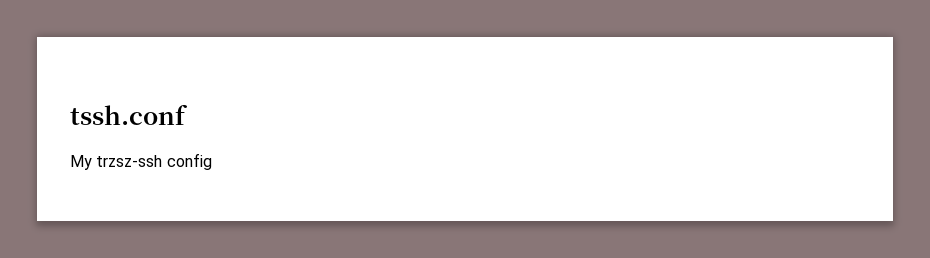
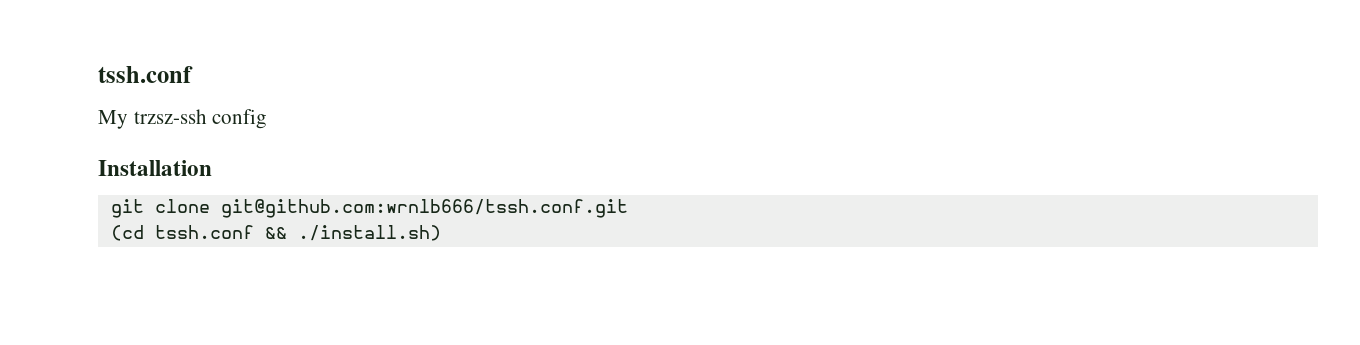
(212, 161) none -> [98,160,212,176] [110,199,628,218] [110,225,441,241] // Installation // git clone git@github.com:wrnlb666/tssh.conf.git // (cd tssh.conf && ./install.sh)

